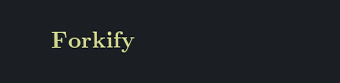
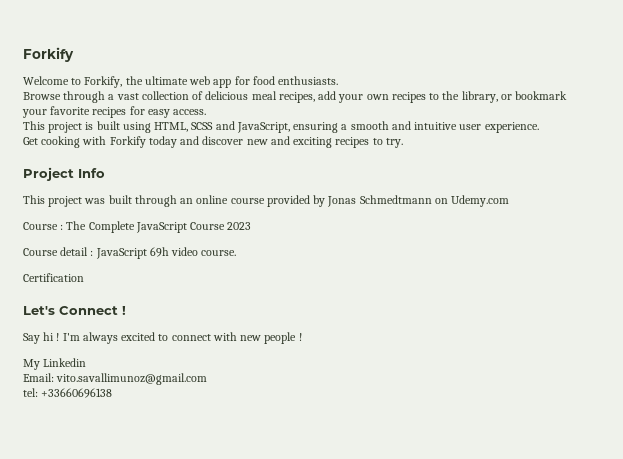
[50,31,136,53] Forkify -> [23,47,74,62] [23,76,339,88] [23,91,568,103] [22,106,207,118] [23,121,539,133] [23,136,403,148] [23,167,105,181] [23,195,510,207] [23,221,252,233] [23,247,237,259] [23,273,84,282] [23,306,126,315] [23,332,302,344] [23,358,87,370] [23,373,208,385] [23,388,113,398] Forkify // Welcome to Forkify, the ultimate web app for food enthusiasts. // Browse through a vast collection of delicious meal recipes, add your own recipes to the library, or bookmark your favorite recipes for easy access. // This project is built using HTML, SCSS and JavaScript, ensuring a smooth and intuitive user experience. // Get cooking with Forkify today and discover new and exciting recipes to try. // Project Info // This project was built through an online course provided by Jonas Schmedtmann on Udemy.com // Course : The Complete JavaScript Course 2023 // Course detail : JavaScript 69h video course. // Certification // Let's Connect ! // Say hi ! I'm always excited to connect with new people ! // My Linkedin // Email: vito.savallimunoz@gmail.com // tel: +33660696138

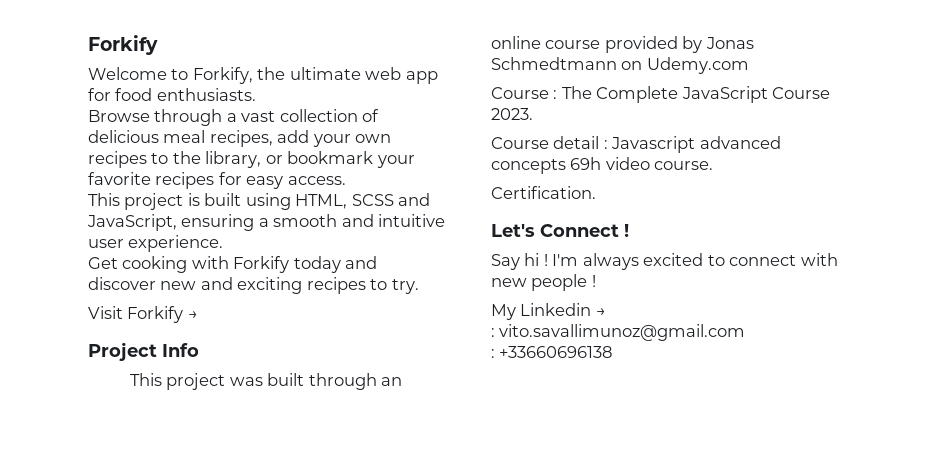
(403, 143) none -> [88,306,198,323] // Visit Forkify →
[227,222,252,230] 2023 -> [491,108,533,120] 2023.
[95,248,147,259] JavaScript -> [611,136,781,153] [491,159,566,174] Javascript advanced concepts
[23,273,84,282] Certification -> [491,186,596,199] Certification.
[23,373,54,382] // Email: -> [595,308,606,316] [491,328,495,337] → // :
[23,388,38,397] tel: -> [491,349,495,358] :

